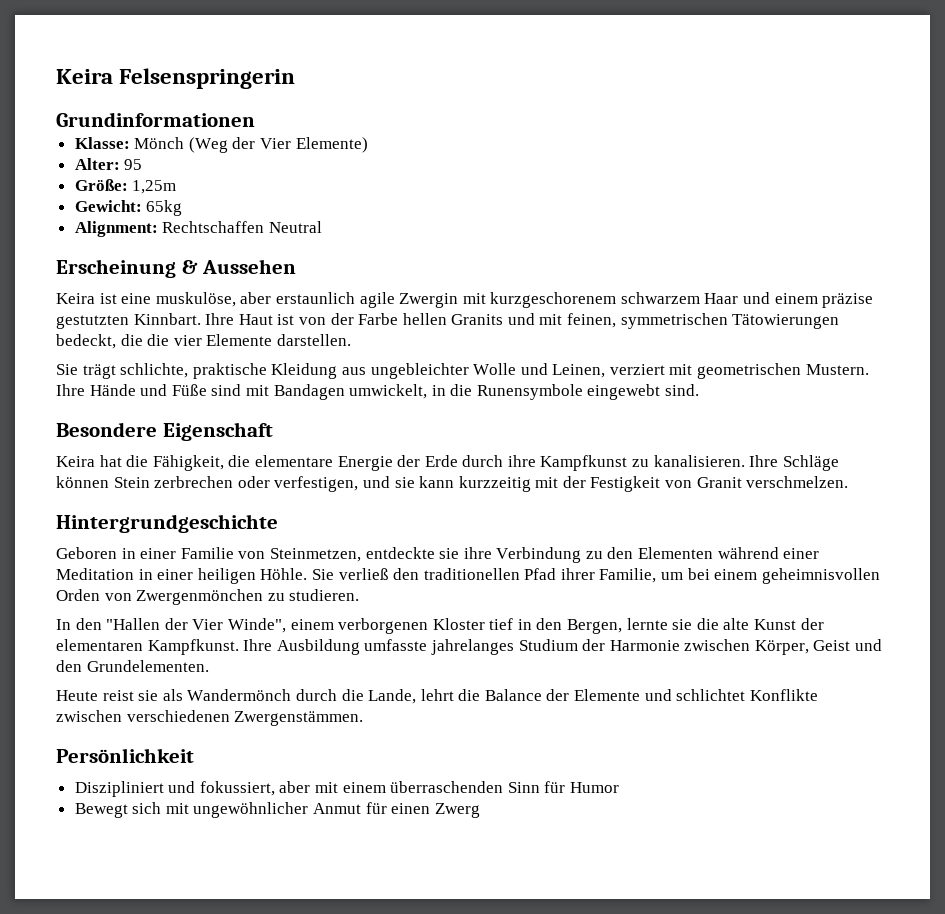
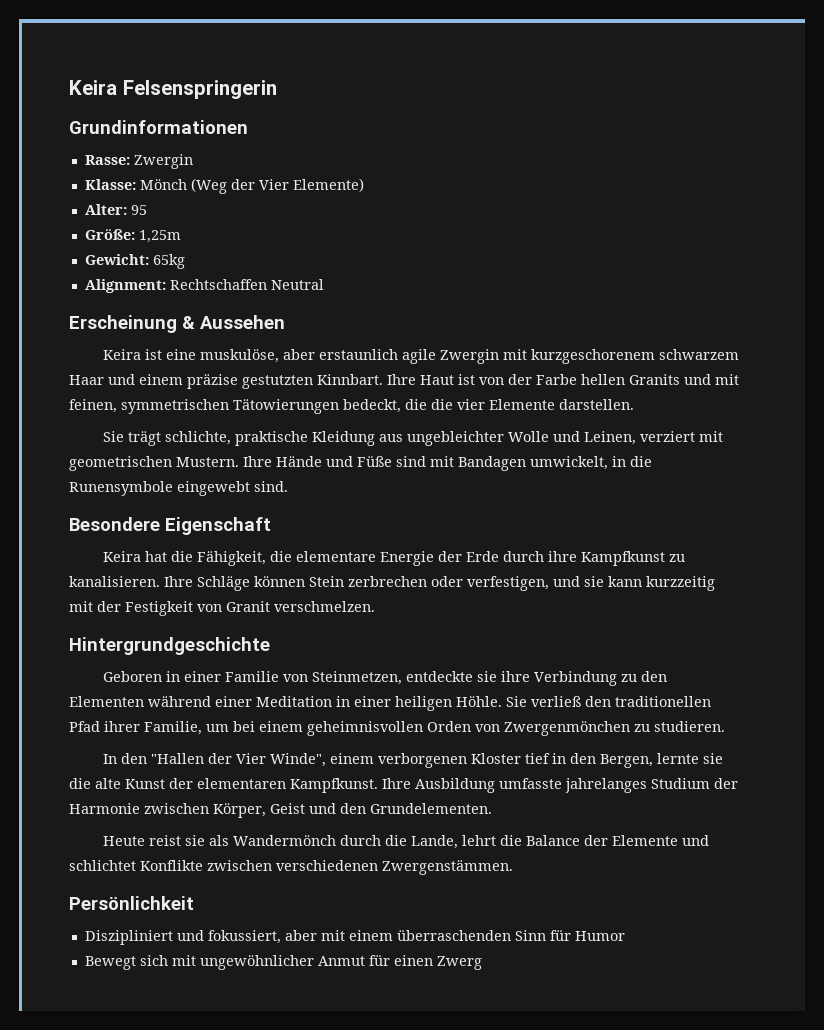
(255, 119) none -> [84,154,193,169] // Rasse: Zwergin

